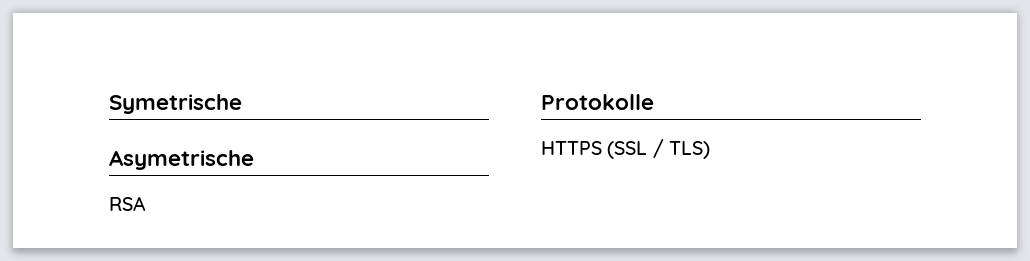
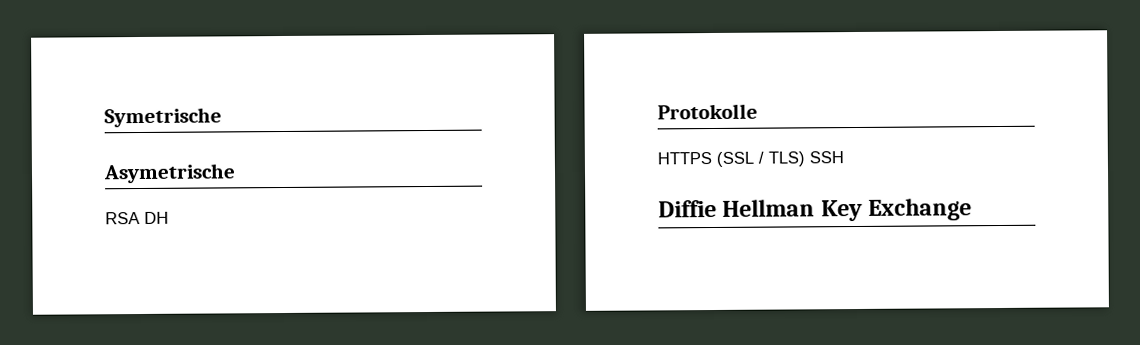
(146, 203) none -> [144,211,169,224] DH
(710, 150) none -> [809,151,844,164] [658,198,973,222] SSH // Diffie Hellman Key Exchange

